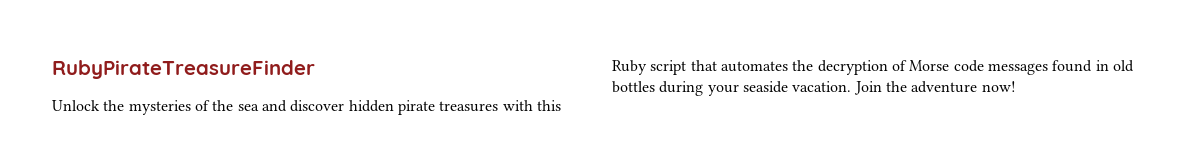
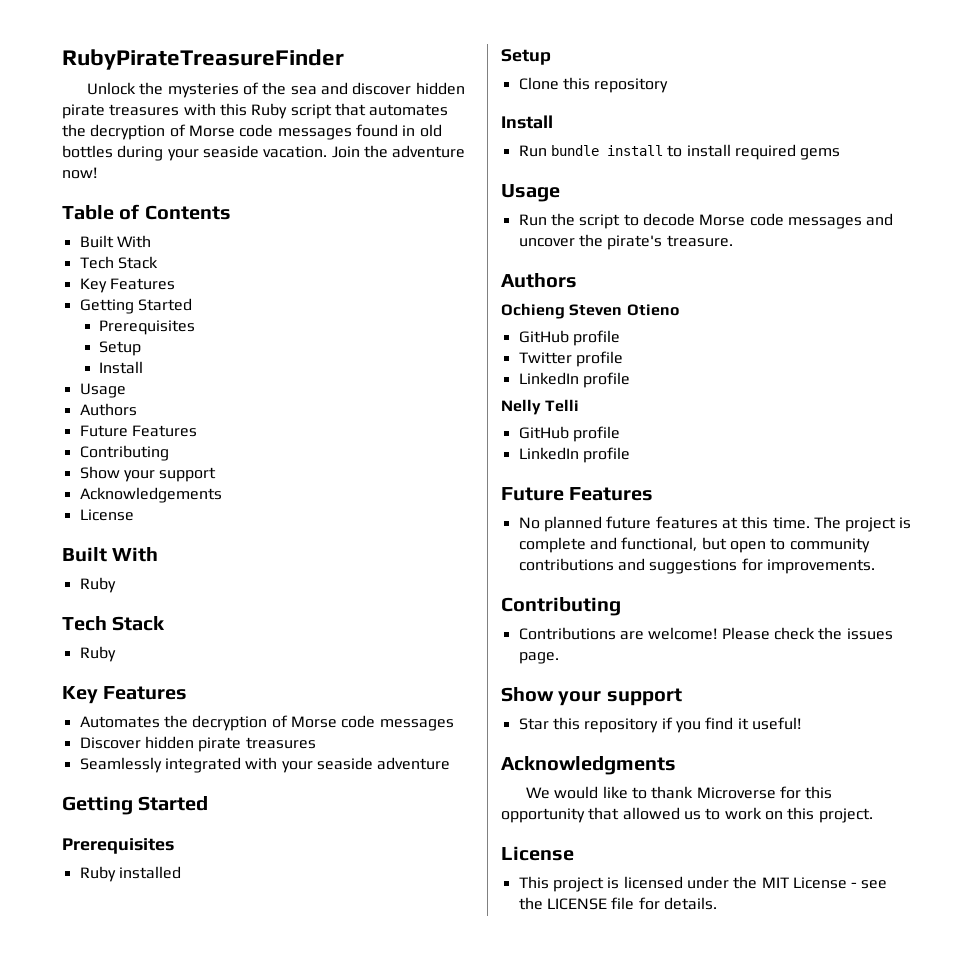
(1016, 86) none -> [62,204,231,220] [79,235,151,248] [79,256,158,269] [79,278,175,293] [79,298,192,314] [99,320,196,335] [99,341,142,356] [99,361,144,374] [79,383,126,398] [79,403,137,416] [79,425,197,437] [79,445,169,461] [79,466,217,482] [79,487,222,503] [79,509,134,521] [62,547,159,562] [79,577,116,593] [62,616,166,631] [79,646,116,662] [62,686,188,704] [79,715,454,731] [79,736,316,752] [79,757,451,773] [62,796,209,815] [62,838,174,854] [79,866,181,882] [501,49,551,65] [518,77,669,93] [501,115,553,129] [518,144,841,160] [501,184,560,202] [518,213,894,229] [518,234,733,250] [501,273,577,288] [501,303,679,319] [518,330,620,346] [518,351,623,367] [518,372,630,388] [501,399,580,415] [518,426,620,442] [518,447,630,463] [501,487,654,501] [518,516,912,532] [518,537,870,553] [518,558,875,574] [501,597,621,616] [518,627,893,640] [518,652,559,664] [501,687,682,706] [518,717,801,733] [501,756,676,775] [526,786,833,799] [501,807,873,823] [501,846,574,861] [518,876,888,892] [518,897,717,910] // Table of Contents // Built With // Tech Stack // Key Features // Getting Started // Prerequisites // Setup // Install // Usage // Authors // Future Features // Contributing // Show your support // Acknowledgements // License // Built With // Ruby // Tech Stack // Ruby // Key Features // Automates the decryption of Morse code messages // Discover hidden pirate treasures // Seamlessly integrated with your seaside adventure // Getting Started // Prerequisites // Ruby installed // Setup // Clone this repository // Install // Run bundle install to install required gems // Usage // Run the script to decode Morse code messages and uncover the pirate's treasure. // Authors // Ochieng Steven Otieno // GitHub profile // Twitter profile // LinkedIn profile // Nelly Telli // GitHub profile // LinkedIn profile // Future Features // No planned future features at this time. The project is complete and functional, but open to community contributions and suggestions for improvements. // Contributing // Contributions are welcome! Please check the issues page. // Show your support // Star this repository if you find it useful! // Acknowledgments // We would like to thank Microverse for this opportunity that allowed us to work on this project. // License // This project is licensed under the MIT License - see the LICENSE file for details.

